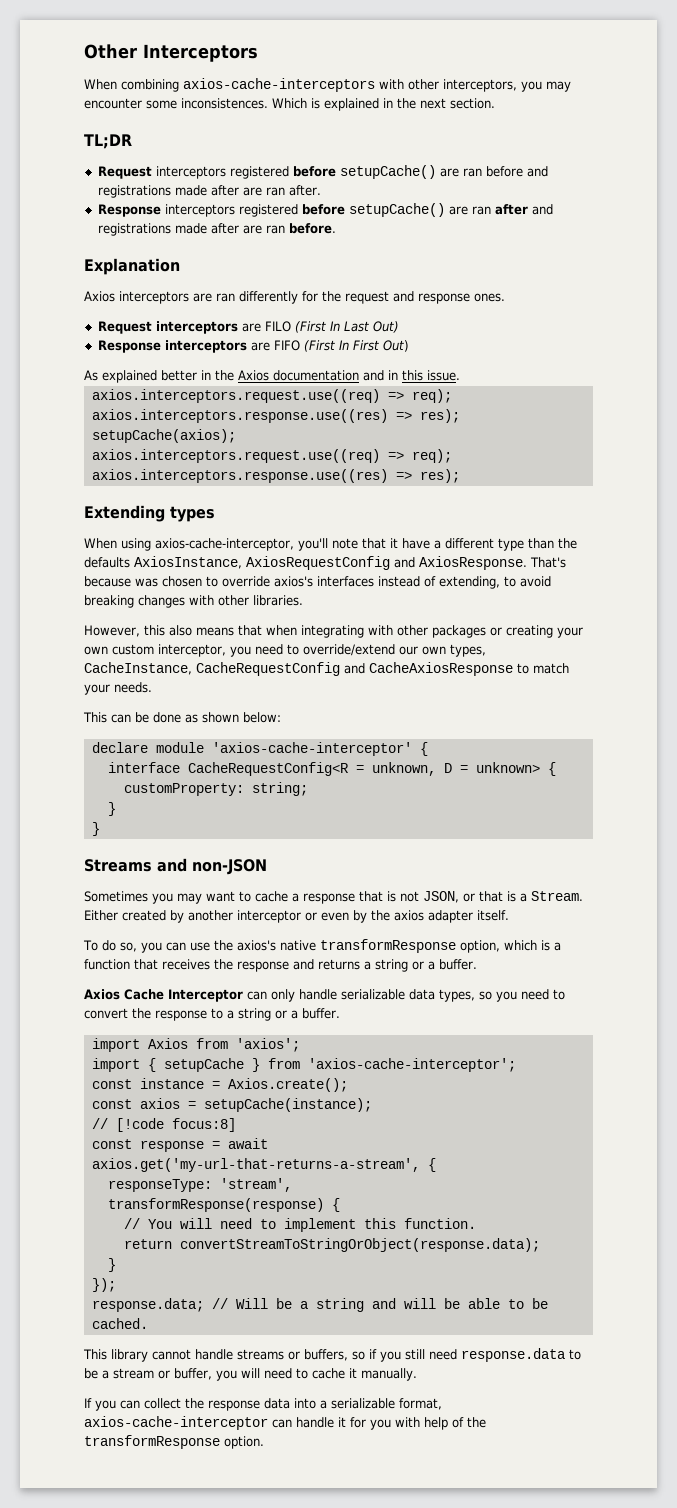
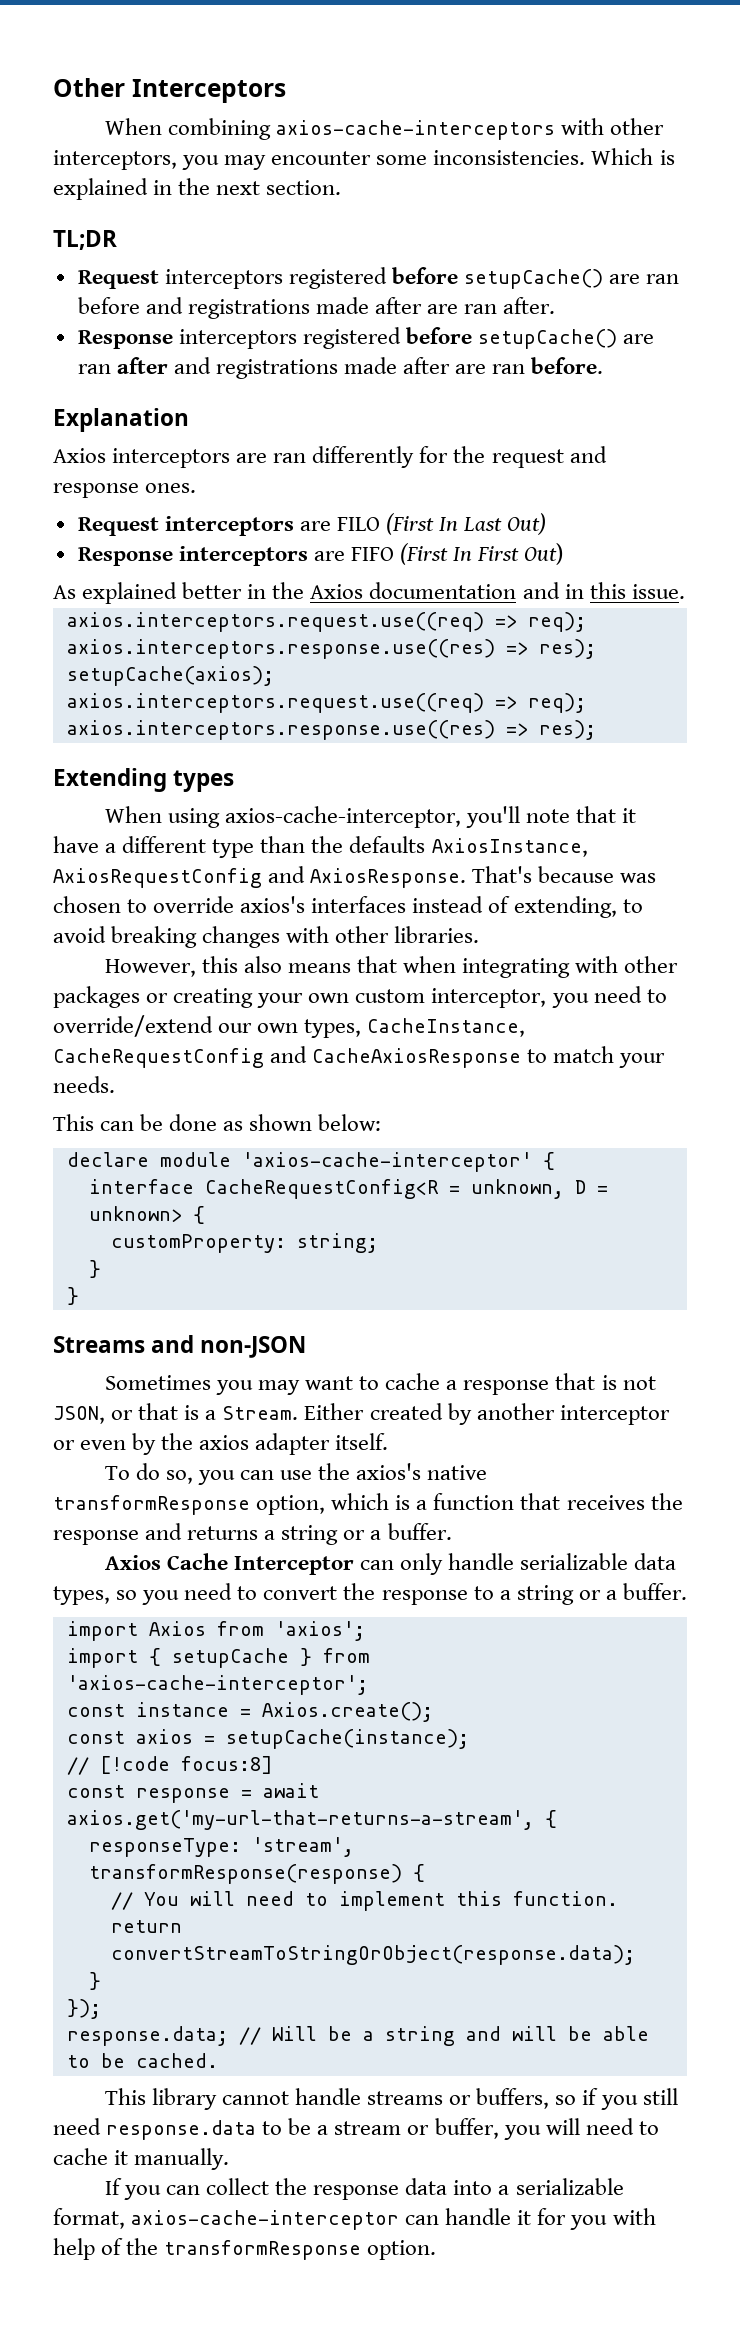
[181,98,268,109] inconsistences. -> [433,150,586,165] inconsistencies.

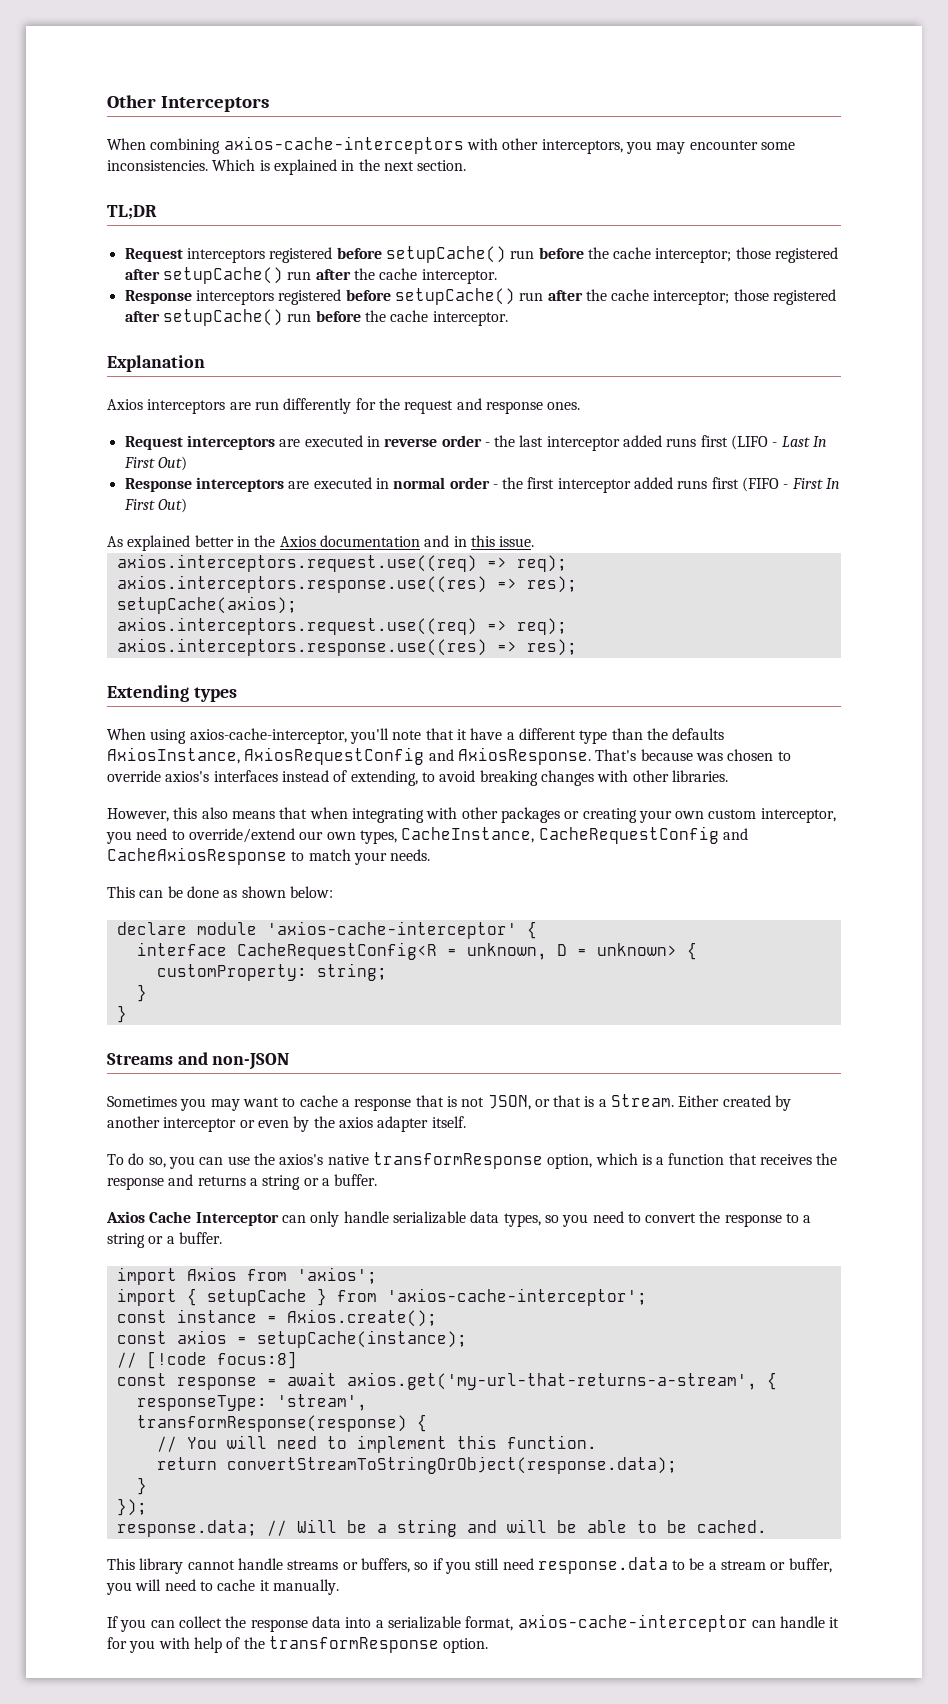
[609,274,680,284] [77,297,556,319] are ran before and registrations made after are ran after. -> [510,247,839,263] [124,267,497,284] run before the cache interceptor; those registered after setupCache() run after the cache interceptor.
[623,334,655,344] [77,357,604,379] are ran after and registrations made after are ran before. -> [519,289,837,305] [124,309,508,326] run after the cache interceptor; those registered after setupCache() run before the cache interceptor.
[273,453,307,463] ran -> [254,401,279,410] run
[336,513,547,535] [77,543,449,566] FILO (First In Last Out) // Response interceptors are FIFO (First -> [304,435,828,451] [123,456,187,471] [124,477,823,493] executed in reverse order - the last interceptor added runs first (LIFO - Last In First Out) // Response interceptors are executed in normal order - the first interceptor added runs first (FIFO - First

